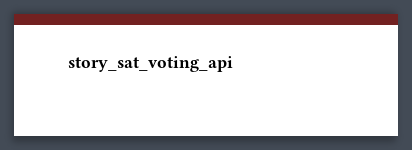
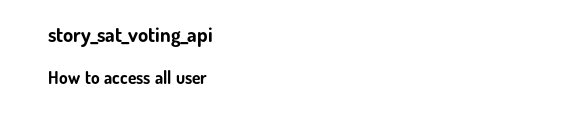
(233, 64) none -> [48,70,207,84] // How to access all user

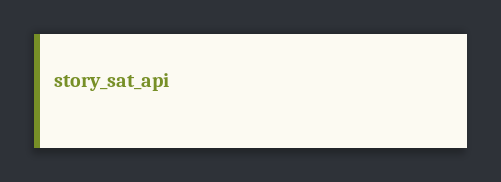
[48,27,213,47] [48,70,207,84] story_sat_voting_api // How to access all user -> [54,73,169,91] story_sat_api

